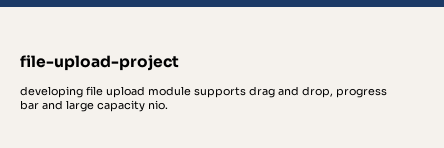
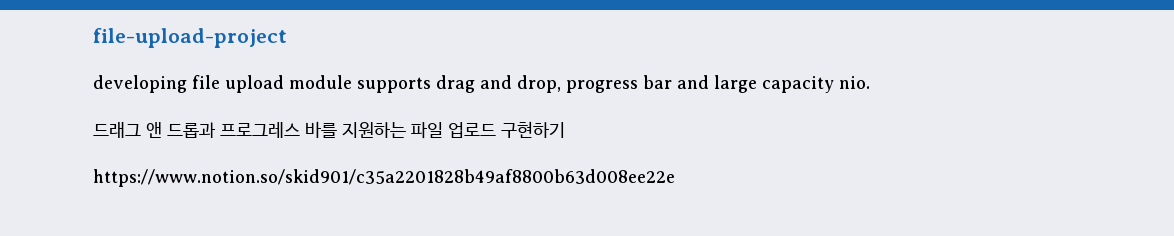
(168, 105) none -> [93,121,565,139] [93,169,675,187] // 드래그 앤 드롭과 프로그레스 바를 지원하는 파일 업로드 구현하기 // https://www.notion.so/skid901/c35a2201828b49af8800b63d008ee22e

